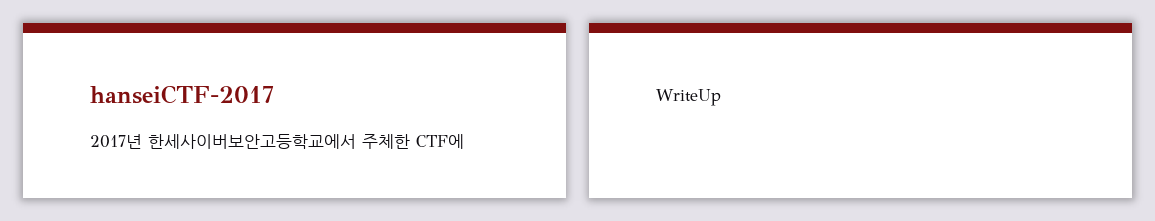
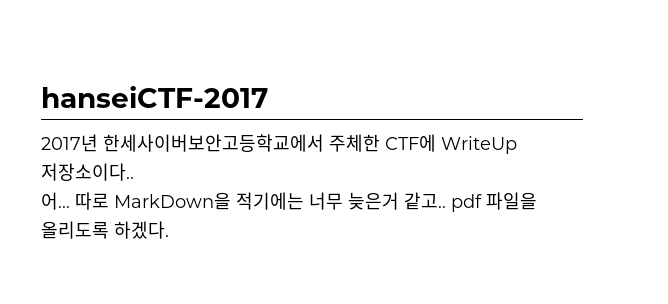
(721, 97) none -> [41,163,134,181] [41,192,537,212] [41,221,169,239] 저장소이다.. // 어... 따로 MarkDown을 적기에는 너무 늦은거 같고.. pdf 파일을 올리도록 하겠다.

